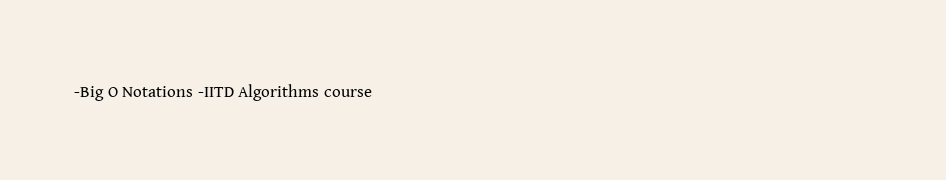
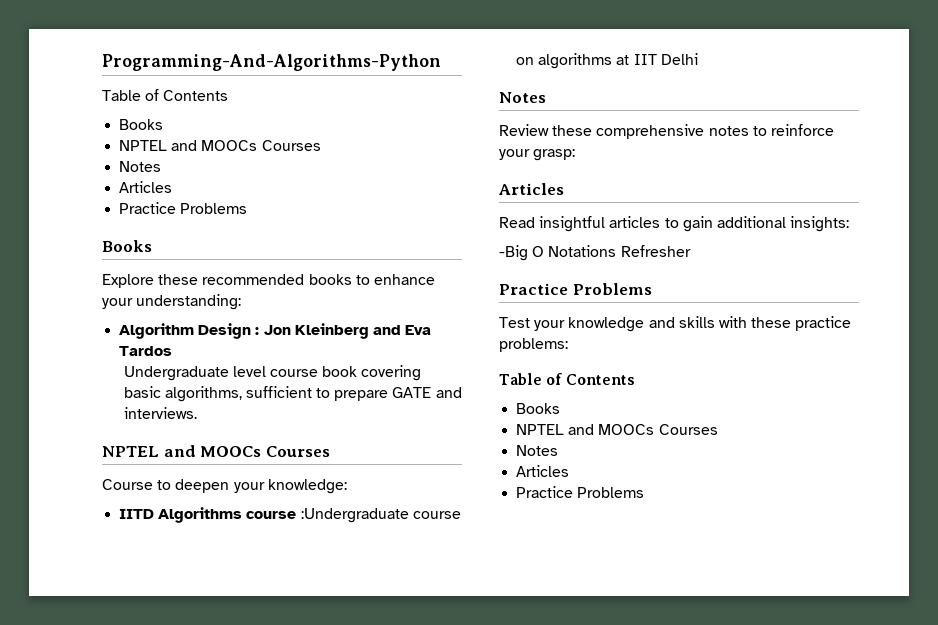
[74,84,372,101] -Big O Notations -IITD Algorithms course -> [102,54,441,71] [102,89,229,101] [119,119,164,130] [119,140,321,151] [119,161,162,172] [119,181,173,193] [119,202,248,214] [102,240,152,252] [102,274,435,288] [102,294,242,310] [119,323,432,339] [119,346,173,356] [123,365,422,381] [123,386,462,402] [123,407,197,419] [102,445,330,457] [102,479,347,494] [119,507,461,523] [516,53,698,69] [499,92,546,103] [499,124,834,139] [499,149,576,161] [498,183,564,195] [499,216,850,232] [499,245,691,261] [499,283,652,295] [499,316,852,332] [499,338,568,352] [499,373,636,385] [516,403,561,414] [516,424,718,435] [516,445,559,456] [516,465,570,477] [516,486,645,498] Programming-And-Algorithms-Python // Table of Contents // Books // NPTEL and MOOCs Courses // Notes // Articles // Practice Problems // Books // Explore these recommended books to enhance your understanding: // Algorithm Design : Jon Kleinberg and Eva Tardos // Undergraduate level course book covering basic algorithms, sufficient to prepare GATE and interviews. // NPTEL and MOOCs Courses // Course to deepen your knowledge: // IITD Algorithms course :Undergraduate course on algorithms at IIT Delhi // Notes // Review these comprehensive notes to reinforce your grasp: // Articles // Read insightful articles to gain additional insights: // -Big O Notations Refresher // Practice Problems // Test your knowledge and skills with these practice problems: // Table of Contents // Books // NPTEL and MOOCs Courses // Notes // Articles // Practice Problems

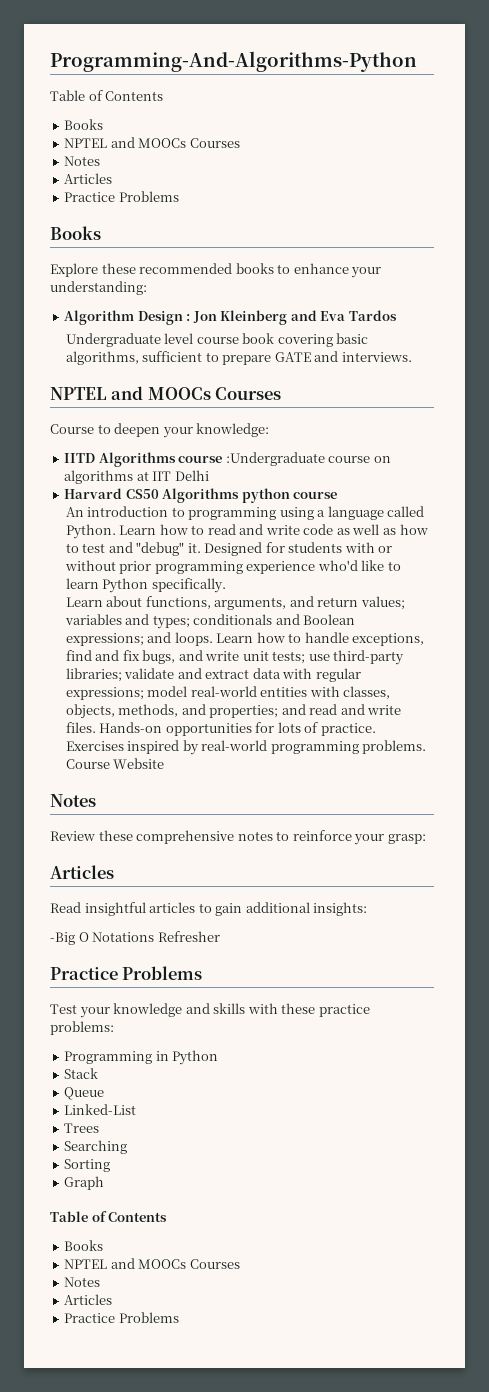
(698, 59) none -> [64,488,338,503] [65,506,425,520] [65,524,428,539] [65,542,393,556] [64,560,401,574] [65,578,226,593] [65,596,405,610] [64,614,356,629] [65,632,425,646] [65,650,405,665] [65,668,361,682] [65,686,391,700] [65,704,402,719] [65,722,376,736] [65,740,427,755] [65,758,165,769] // Harvard CS50 Algorithms python course // An introduction to programming using a language called Python. Learn how to read and write code as well as how to test and "debug" it. Designed for students with or without prior programming experience who'd like to learn Python specifically. // Learn about functions, arguments, and return values; variables and types; conditionals and Boolean expressions; and loops. Learn how to handle exceptions, find and fix bugs, and write unit tests; use third-party libraries; validate and extract data with regular expressions; model real-world entities with classes, objects, methods, and properties; and read and write files. Hands-on opportunities for lots of practice. Exercises inspired by real-world programming problems. Course Website
(568, 345) none -> [64,1050,219,1065] [64,1068,99,1079] [64,1087,105,1100] [64,1104,137,1115] [64,1123,100,1133] [64,1140,128,1154] [64,1159,111,1172] [64,1176,105,1190] // Programming in Python // Stack // Queue // Linked-List // Trees // Searching // Sorting // Graph

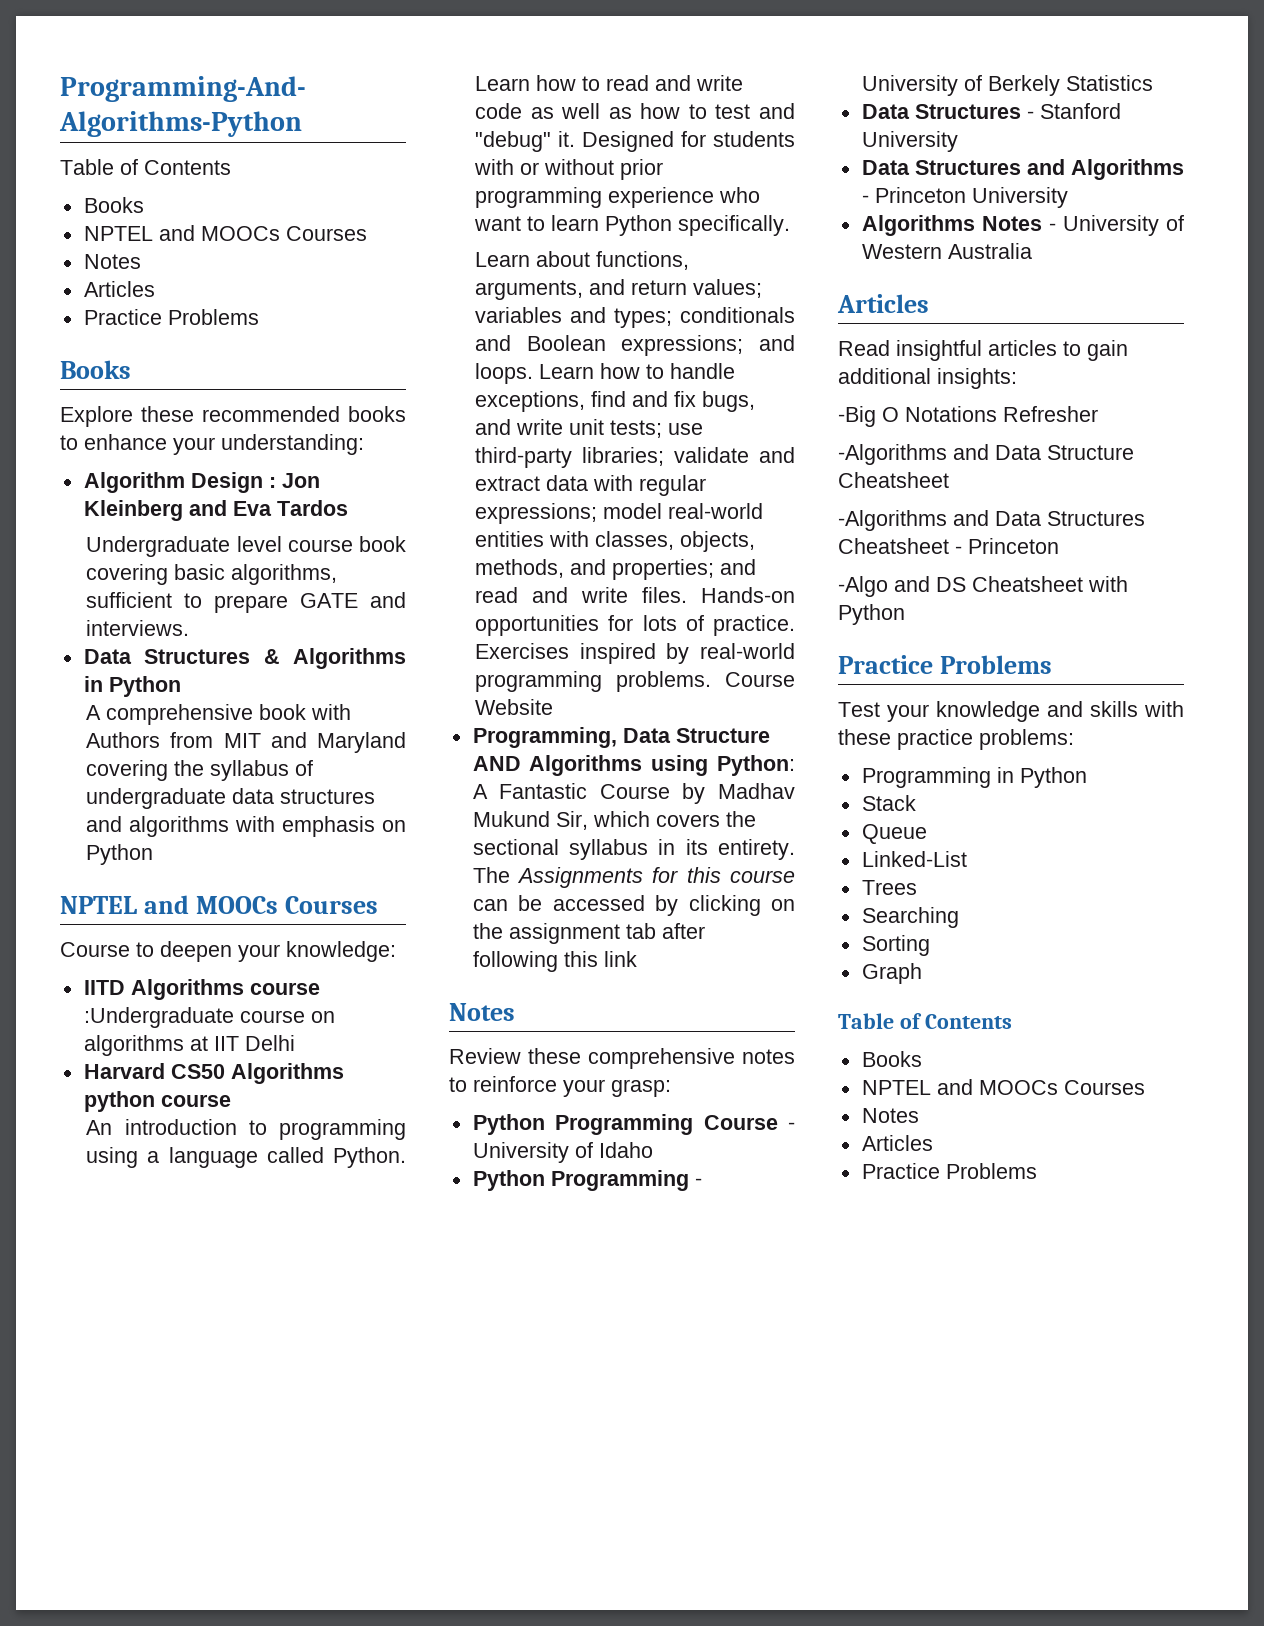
(412, 357) none -> [83,648,407,669] [83,676,181,697] [86,704,352,725] [86,732,406,753] [86,760,314,781] [86,788,376,809] [86,816,406,837] [86,844,154,865] // Data Structures & Algorithms in Python // A comprehensive book with Authors from MIT and Maryland covering the syllabus of undergraduate data structures and algorithms with emphasis on Python
[317,560,385,571] who'd like -> [719,187,761,203] [474,216,522,231] who want
(165, 763) none -> [472,727,770,748] [472,755,795,776] [472,783,795,804] [472,811,756,830] [472,839,795,860] [472,867,795,888] [472,895,795,916] [472,923,705,944] [472,951,637,972] // Programming, Data Structure AND Algorithms using Python: A Fantastic Course by Madhav Mukund Sir, which covers the sectional syllabus in its entirety. The Assignments for this course can be accessed by clicking on the assignment tab after following this link
(426, 839) none -> [472,1114,795,1135] [472,1142,653,1163] [472,1170,702,1191] [861,75,1153,96] [861,103,1121,119] [861,131,958,152] [861,159,1184,180] [861,187,1068,208] [861,215,1184,236] [861,243,1032,259] // Python Programming Course - University of Idaho // Python Programming - University of Berkely Statistics // Data Structures - Stanford University // Data Structures and Algorithms - Princeton University // Algorithms Notes - University of Western Australia
(220, 936) none -> [838,444,1134,465] [838,472,949,488] [838,510,1145,531] [838,538,1059,554] [838,576,1128,597] [838,604,905,625] // -Algorithms and Data Structure Cheatsheet // -Algorithms and Data Structures Cheatsheet - Princeton // -Algo and DS Cheatsheet with Python

